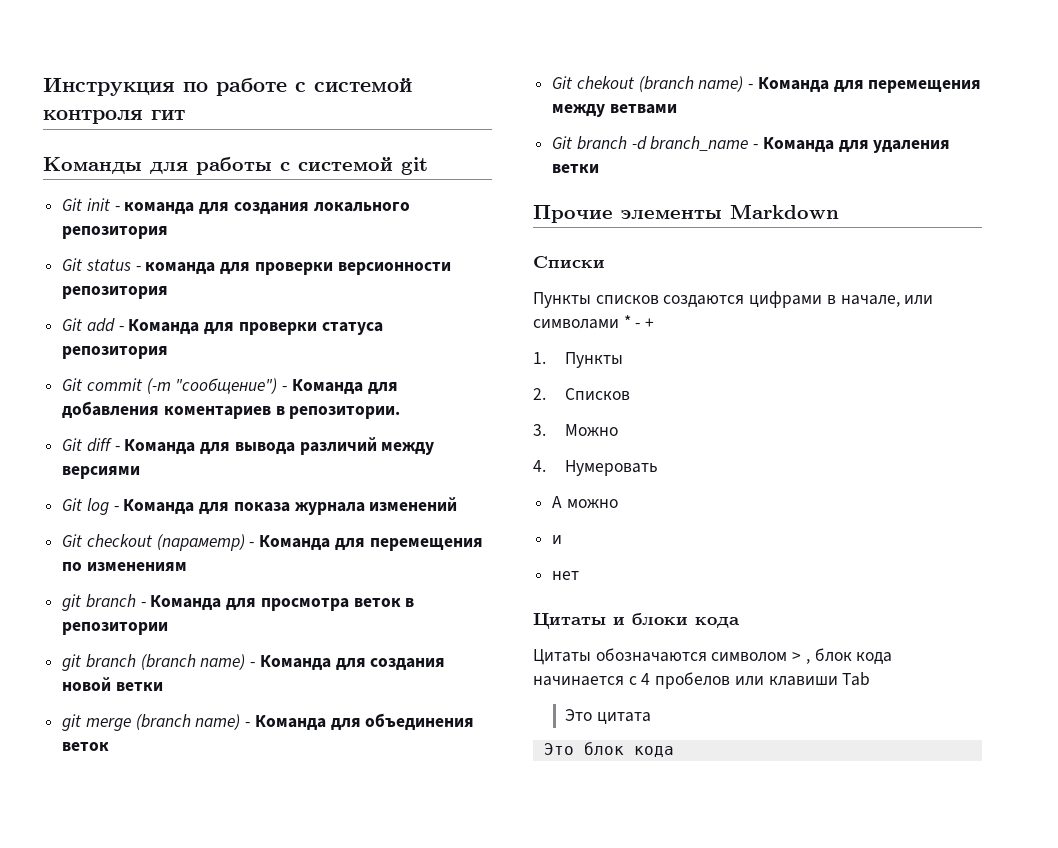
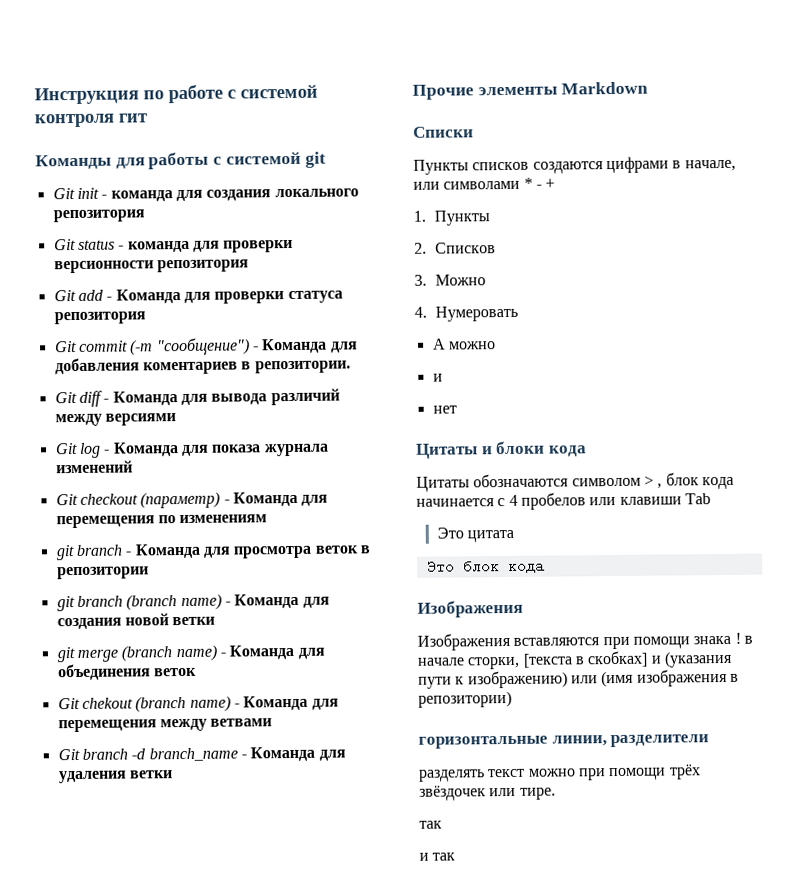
(674, 751) none -> [417,599,523,618] [417,632,753,651] [417,650,733,670] [418,668,739,689] [418,690,512,708] [418,734,710,749] [419,764,701,782] [419,785,556,801] [419,820,442,829] [419,852,456,861] // Изображения // Изображения вставляются при помощи знака ! в начале сторки, [текста в скобках] и (указания пути к изображению) или (имя изображения в репозитории) // горизонтальные линии, разделители // разделять текст можно при помощи трёх звёздочек или тире. // так // и так

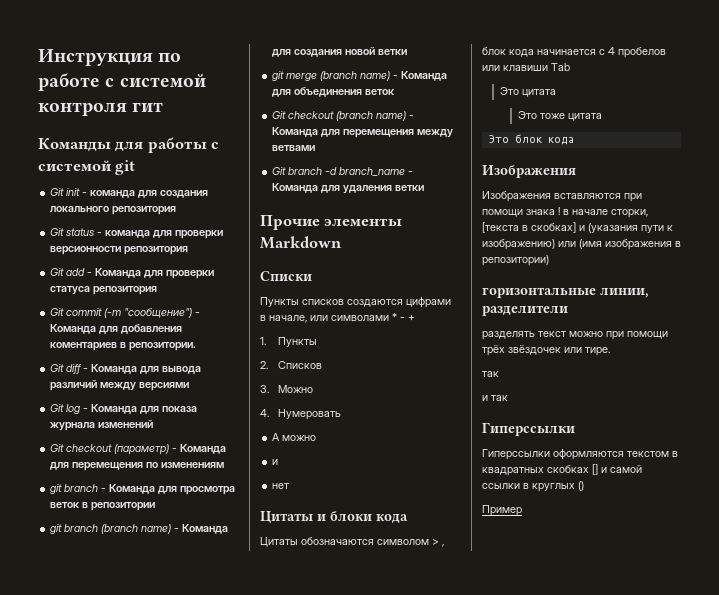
[81,697,133,709] chekout -> [288,111,335,119] checkout
(514, 536) none -> [517,111,602,121] // Это тоже цитата
(456, 856) none -> [482,422,575,436] [482,449,678,460] [482,464,642,476] [482,481,584,492] [482,505,522,516] // Гиперссылки // Гиперссылки оформляются текстом в квадратных скобках [] и самой ссылки в круглых () // Пример

